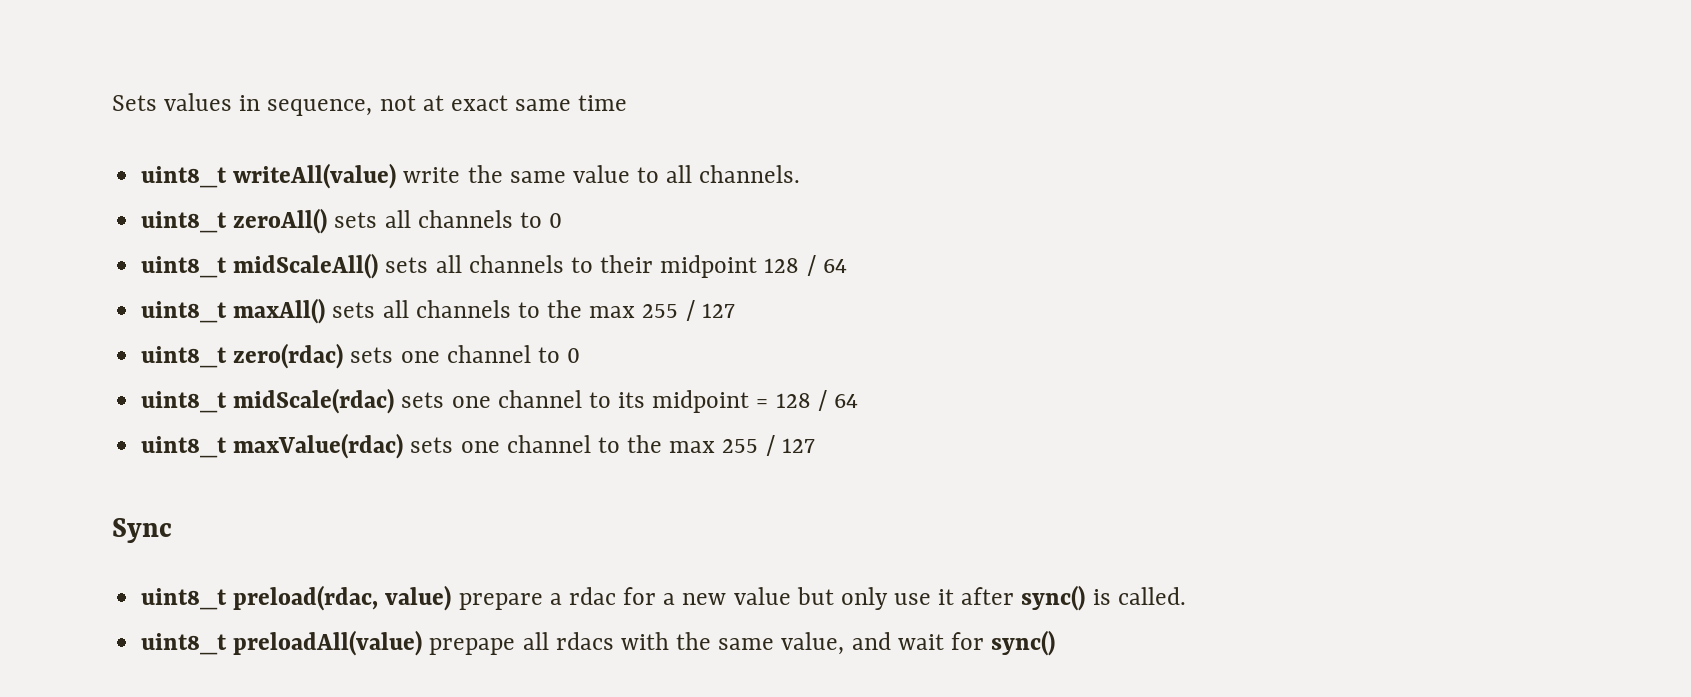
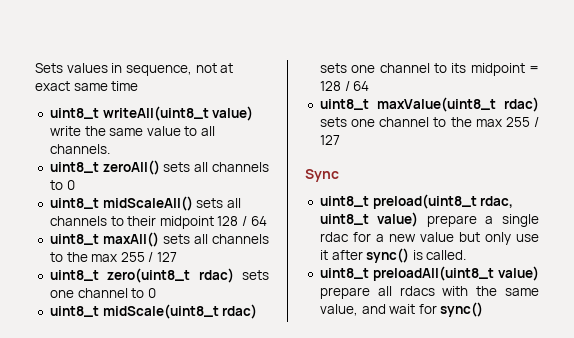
[233,163,397,189] writeAll(value) -> [102,106,254,121] writeAll(uint8_t value)
[233,343,344,369] zero(rdac) -> [107,268,234,283] zero(uint8_t rdac)
[233,388,395,414] midScale(rdac) -> [102,304,258,319] midScale(uint8_t rdac)
[233,433,404,459] maxValue(rdac) -> [376,97,539,112] maxValue(uint8_t rdac)
[233,585,379,611] preload(rdac, -> [372,194,514,209] [319,214,369,225] preload(uint8_t rdac, uint8_t
(562, 599) none -> [502,214,539,227] single
[233,630,516,656] preloadAll(value) prepape -> [372,266,539,281] [319,287,370,299] preloadAll(uint8_t value) prepare

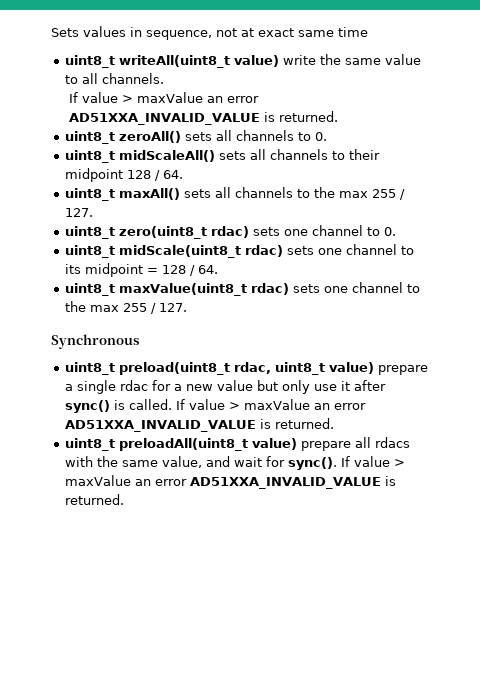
(110, 149) none -> [68,92,259,103] [68,111,338,125] // If value > maxValue an error AD51XXA_INVALID_VALUE is returned.
[66,180,75,190] 0 -> [314,132,327,141] 0.
[250,216,267,226] 64 -> [162,170,183,179] 64.
[157,252,178,262] 127 -> [64,208,93,217] 127.
[147,288,156,298] 0 -> [383,227,396,236] 0.
[353,81,370,91] 64 -> [197,265,218,274] 64.
[319,135,340,145] [305,169,339,182] 127 // Sync -> [158,303,187,312] [51,334,140,349] 127. // Synchronous
(467, 255) none -> [175,399,366,410] [64,418,334,432] If value > maxValue an error AD51XXA_INVALID_VALUE is returned.
[440,302,484,317] sync() -> [287,456,405,470] [64,475,396,489] [64,494,124,505] sync(). If value > maxValue an error AD51XXA_INVALID_VALUE is returned.

